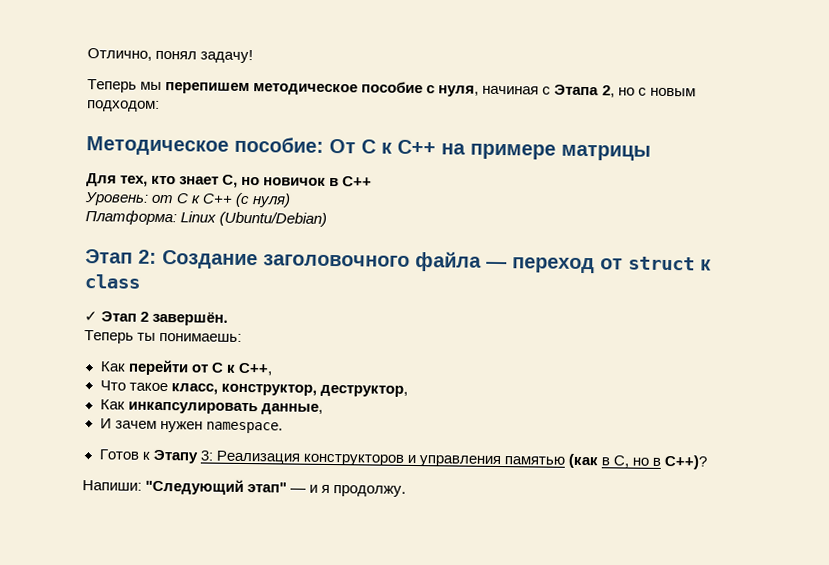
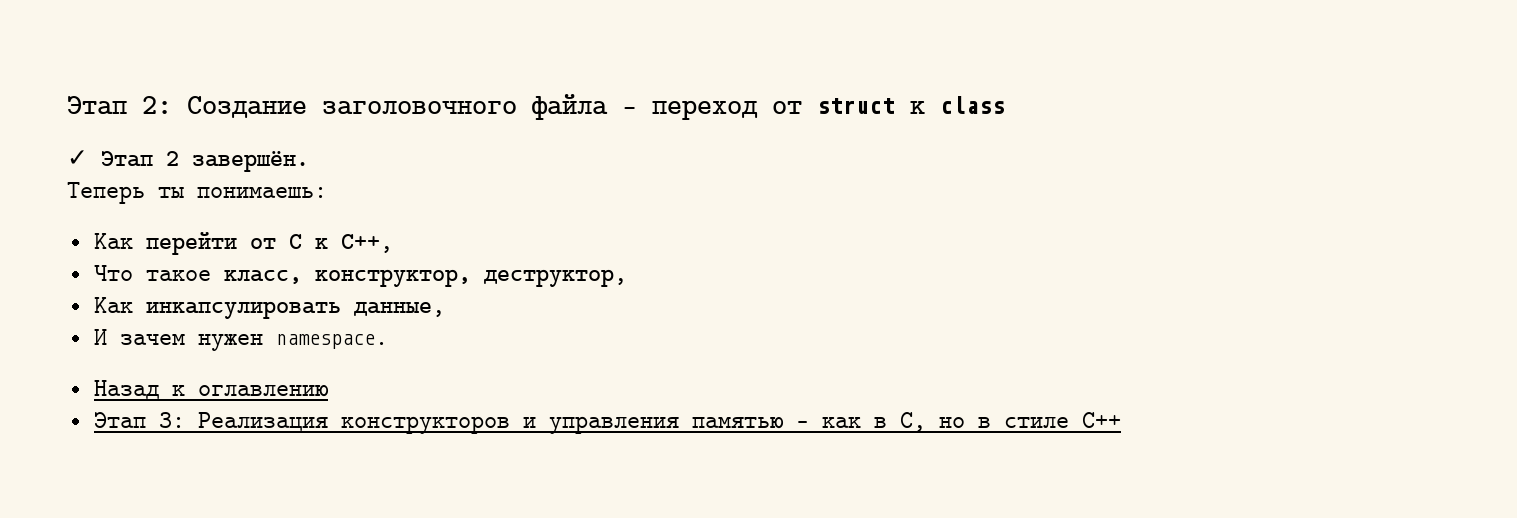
[87,48,254,64] [87,79,696,98] [87,100,160,112] [86,136,651,161] [86,173,373,188] [84,192,292,208] [85,210,328,227] Отлично, понял задачу! // Теперь мы перепишем методическое пособие с нуля, начиная с Этапа 2, но с новым подходом: // Методическое пособие: От С к C++ на примере матрицы // Для тех, кто знает С, но новичок в C++ // Уровень: от C к C++ (с нуля) // Платформа: Linux (Ubuntu/Debian) // -> (67, 105) none
[98,449,198,464] Готов к Этапу -> [93,380,329,399] [93,412,146,428] Назад к оглавлению // Этап
[567,453,598,469] (как -> [795,417,861,428] — как
[664,454,708,470] [82,478,407,497] C++)? // Напиши: "Следующий этап" — и я продолжу. -> [1003,412,1121,428] стиле C++

